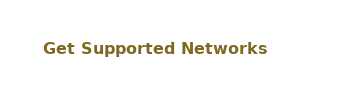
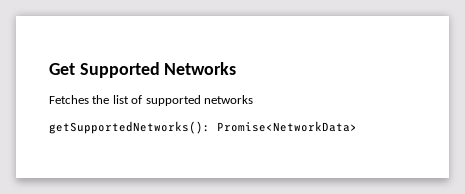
(268, 48) none -> [49,95,253,106] [49,121,357,134] // Fetches the list of supported networks // getSupportedNetworks(): Promise<NetworkData>

